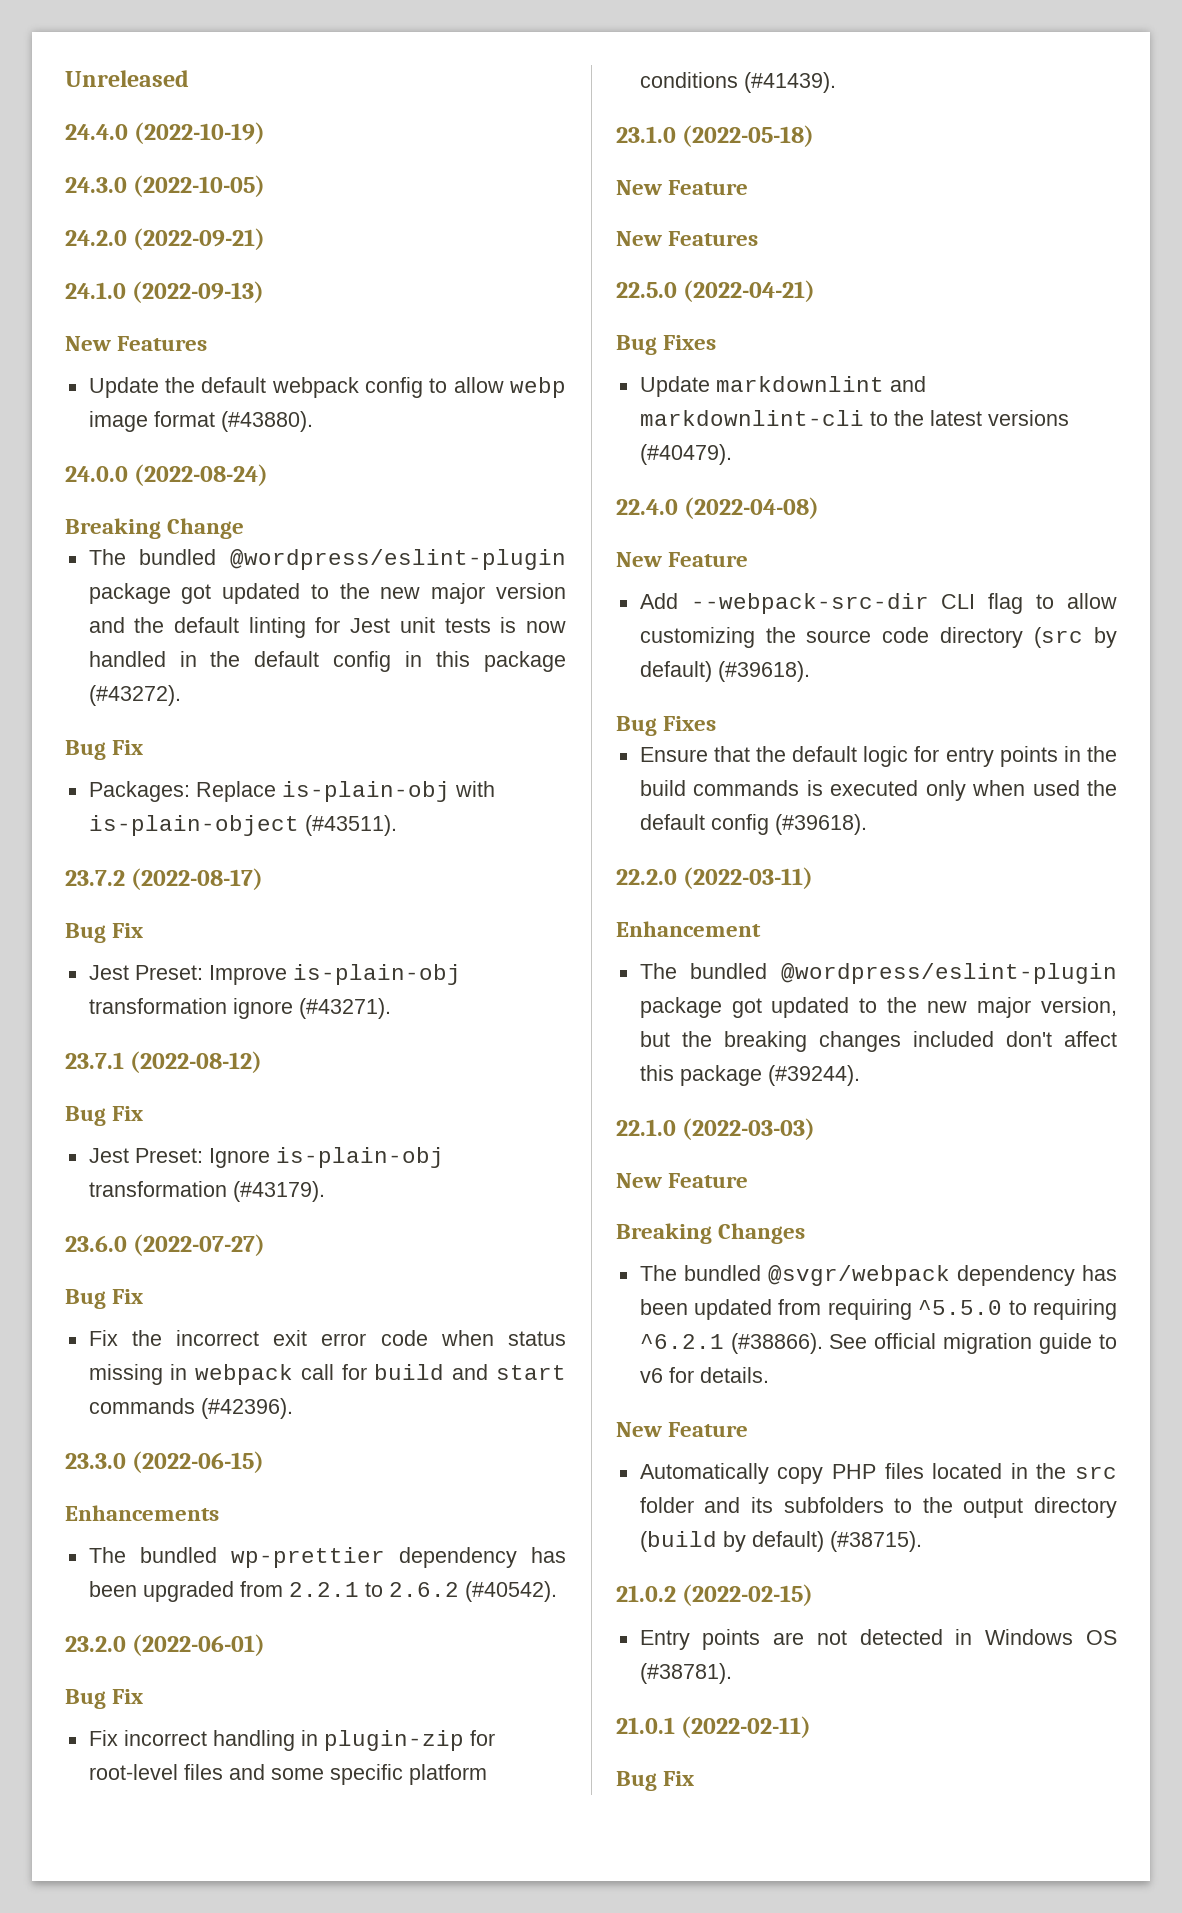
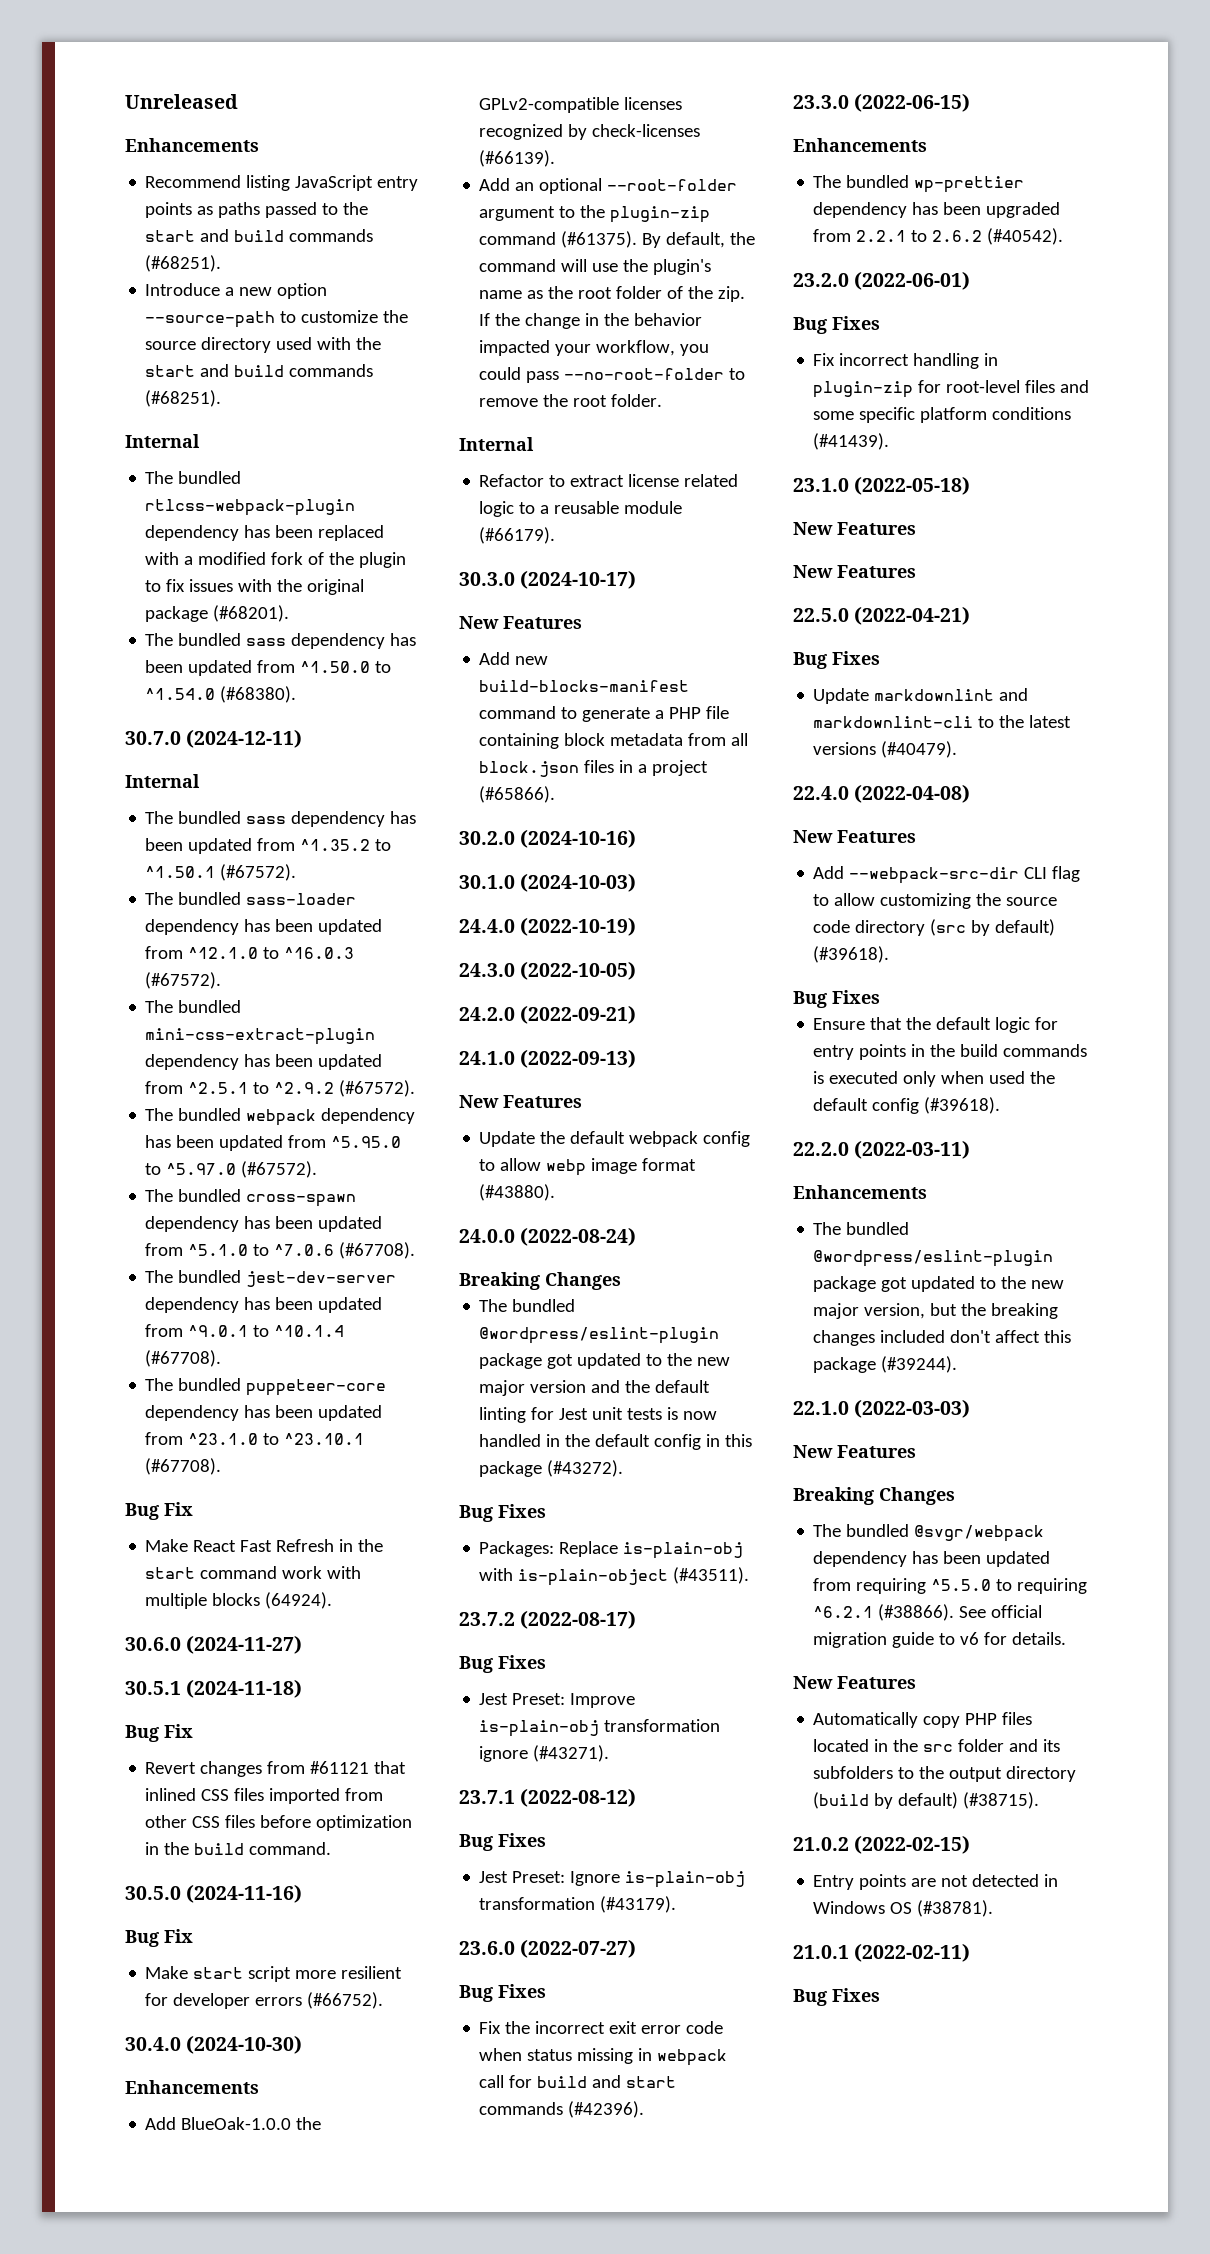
(189, 78) none -> [125,138,259,152] [145,175,419,191] [145,202,369,218] [145,229,374,242] [145,255,222,272] [145,283,328,299] [145,310,409,328] [145,337,382,353] [145,364,374,377] [145,390,222,407] [125,434,200,448] [145,471,242,484] [145,499,356,516] [145,525,385,541] [145,552,407,568] [145,579,365,595] [145,605,290,622] [145,633,417,649] [145,660,392,676] [145,686,297,703] [125,729,303,748] [125,774,200,788] [145,811,417,827] [145,838,392,854] [145,864,297,881] [145,892,357,905] [145,919,383,935] [145,946,355,959] [145,972,222,989] [145,1000,242,1013] [145,1028,376,1045] [145,1054,383,1070] [145,1080,416,1097] [145,1108,416,1126] [145,1135,402,1151] [145,1161,318,1178] [145,1189,357,1207] [145,1216,383,1232] [145,1242,416,1259] [145,1270,397,1287] [145,1297,383,1313] [145,1324,345,1337] [145,1350,222,1367] [145,1378,387,1396] [145,1405,383,1421] [145,1432,365,1445] [145,1458,222,1475] [125,1502,193,1520] [145,1539,384,1552] [145,1566,362,1579] [145,1592,333,1609] [125,1635,303,1654] [125,1679,303,1698] [125,1724,193,1742] [145,1761,407,1777] [145,1788,384,1804] [145,1815,413,1831] [145,1842,332,1855] [125,1884,303,1903] [125,1929,193,1947] [145,1966,403,1982] [145,1992,384,2009] [125,2035,303,2054] [125,2080,259,2094] [145,2117,322,2130] [479,97,683,113] [479,124,701,140] [479,150,556,167] [479,178,738,194] [479,205,711,223] [479,231,756,248] [479,259,712,275] [479,286,746,302] [479,313,703,329] [479,340,710,356] [479,367,746,383] [479,394,663,407] [459,437,534,451] [479,474,739,487] [479,501,683,517] [479,527,556,544] [459,570,637,589] [459,616,582,629] [479,652,549,665] [479,680,690,692] [479,706,730,722] [479,733,749,749] [479,760,709,777] [479,786,556,803] [459,829,637,848] [459,873,637,892] // Enhancements // Recommend listing JavaScript entry points as paths passed to the start and build commands (#68251). // Introduce a new option --source-path to customize the source directory used with the start and build commands (#68251). // Internal // The bundled rtlcss-webpack-plugin dependency has been replaced with a modified fork of the plugin to fix issues with the original package (#68201). // The bundled sass dependency has been updated from ^1.50.0 to ^1.54.0 (#68380). // 30.7.0 (2024-12-11) // Internal // The bundled sass dependency has been updated from ^1.35.2 to ^1.50.1 (#67572). // The bundled sass-loader dependency has been updated from ^12.1.0 to ^16.0.3 (#67572). // The bundled mini-css-extract-plugin dependency has been updated from ^2.5.1 to ^2.9.2 (#67572). // The bundled webpack dependency has been updated from ^5.95.0 to ^5.97.0 (#67572). // The bundled cross-spawn dependency has been updated from ^5.1.0 to ^7.0.6 (#67708). // The bundled jest-dev-server dependency has been updated from ^9.0.1 to ^10.1.4 (#67708). // The bundled puppeteer-core dependency has been updated from ^23.1.0 to ^23.10.1 (#67708). // Bug Fix // Make React Fast Refresh in the start command work with multiple blocks (64924). // 30.6.0 (2024-11-27) // 30.5.1 (2024-11-18) // Bug Fix // Revert changes from #61121 that inlined CSS files imported from other CSS files before optimization in the build command. // 30.5.0 (2024-11-16) // Bug Fix // Make start script more resilient for developer errors (#66752). // 30.4.0 (2024-10-30) // Enhancements // Add BlueOak-1.0.0 the GPLv2-compatible licenses recognized by check-licenses (#66139). // Add an optional --root-folder argument to the plugin-zip command (#61375). By default, the command will use the plugin's name as the root folder of the zip. If the change in the behavior impacted your workflow, you could pass --no-root-folder to remove the root folder. // Internal // Refactor to extract license related logic to a reusable module (#66179). // 30.3.0 (2024-10-17) // New Features // Add new build-blocks-manifest command to generate a PHP file containing block metadata from all block.json files in a project (#65866). // 30.2.0 (2024-10-16) // 30.1.0 (2024-10-03)
[167,518,245,539] Change -> [545,1272,621,1290] Changes
[112,740,144,755] Fix -> [498,1504,546,1518] Fixes
[112,923,144,938] Fix -> [498,1655,546,1669] Fixes
[112,1106,144,1121] Fix -> [498,1833,546,1847] Fixes
[112,1289,144,1304] Fix -> [498,1984,546,1998] Fixes
[112,1689,144,1704] Fix -> [832,316,880,330] Fixes
[668,180,749,195] Feature -> [837,522,916,535] Features
[668,552,749,567] Feature -> [837,830,916,843] Features
[616,921,761,937] Enhancement -> [793,1185,927,1199] Enhancements
[668,1173,749,1188] Feature -> [837,1445,916,1458] Features
[668,1422,749,1437] Feature -> [837,1676,916,1689] Features
[663,1771,695,1786] Fix -> [832,1988,880,2002] Fixes

